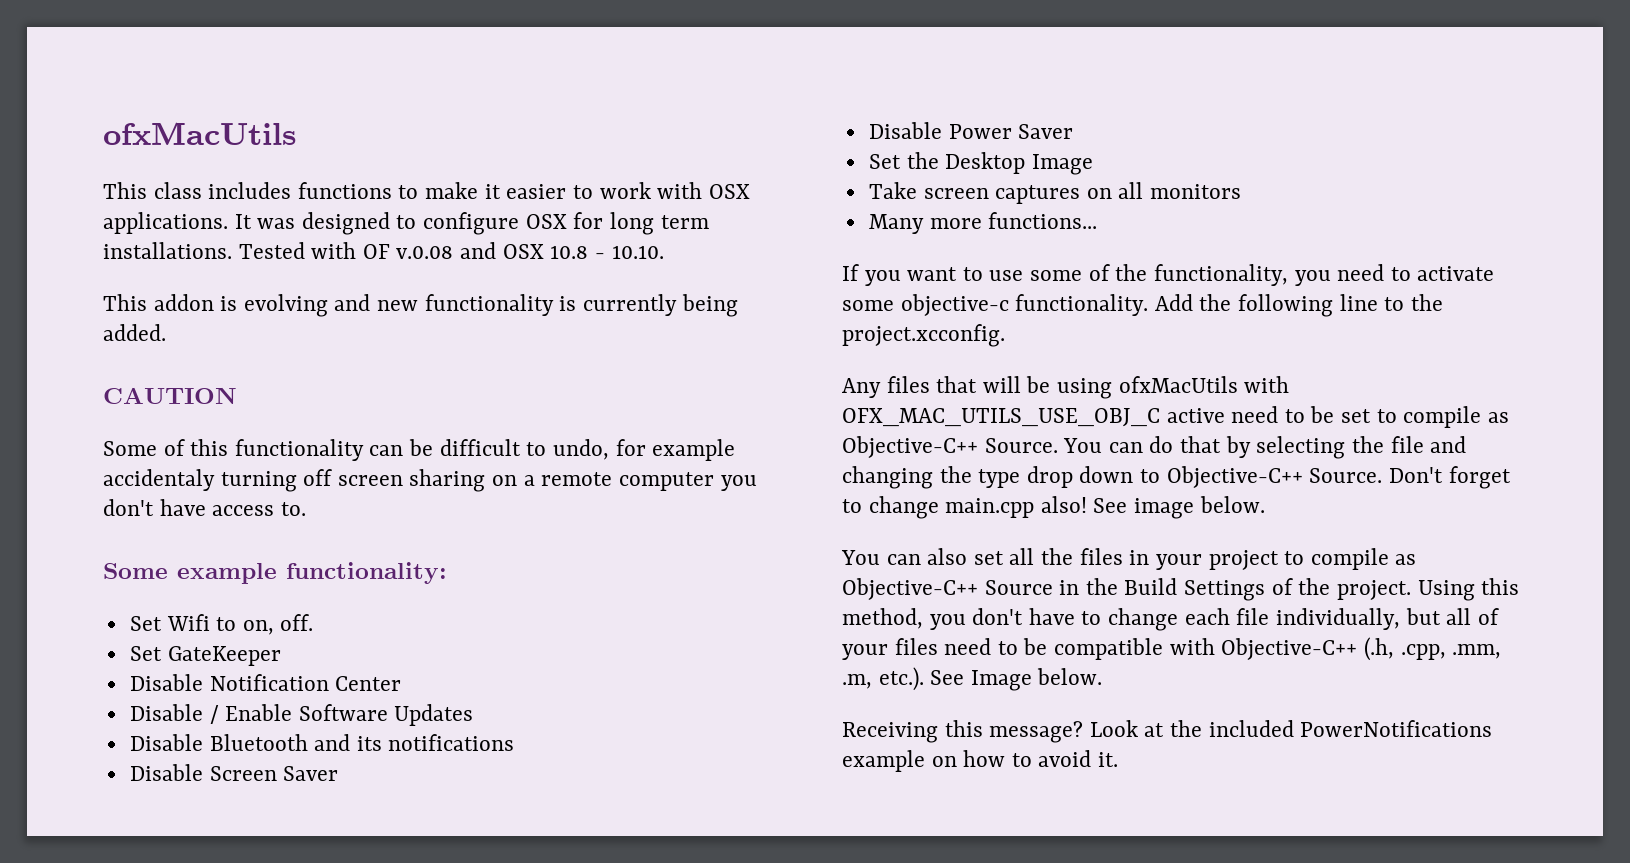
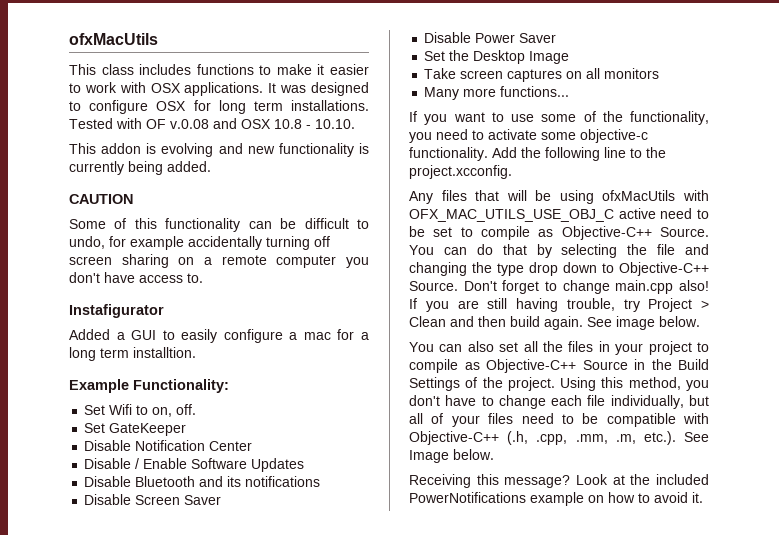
[103,469,215,491] accidentaly -> [188,236,262,250] accidentally
[103,562,447,584] Some example functionality: -> [69,304,164,318] [69,329,369,343] [69,347,196,361] [69,379,229,393] Instafigurator // Added a GUI to easily configure a mac for a long term installtion. // Example Functionality:
(1087, 504) none -> [409,298,709,312] [409,316,583,330] If you are still having trouble, try Project > Clean and then build again.

